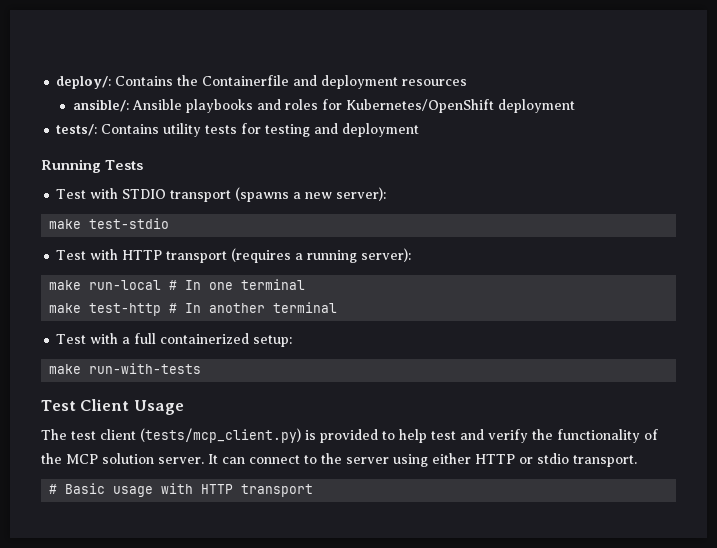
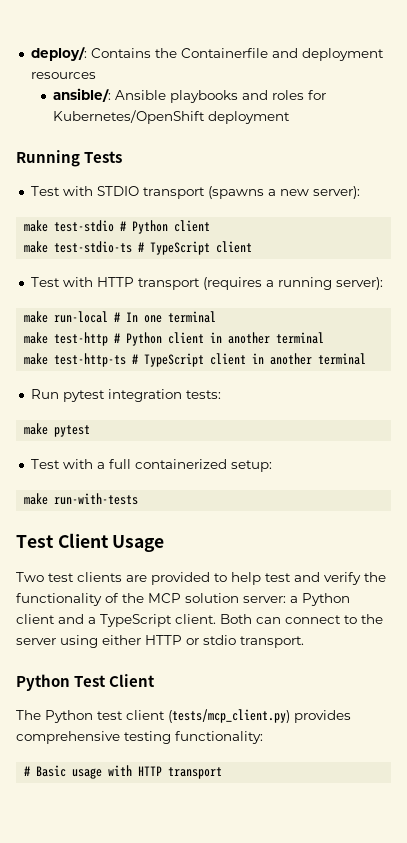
[56,123,420,137] // tests/: Contains utility tests for testing and deployment -> (291, 117) none
(170, 223) none -> [120,220,211,234] [24,241,253,255] # Python client // make test-stdio-ts # TypeScript client
[185,302,338,313] In another terminal -> [126,332,325,346] [24,353,367,367] [30,389,221,402] [24,423,91,437] Python client in another terminal // make test-http-ts # TypeScript client in another terminal // Run pytest integration tests: // make pytest
[41,428,316,443] The test client (tests/mcp_client.py) is -> [16,572,147,582] Two test clients are
[158,454,218,464] server. It -> [243,593,350,606] [16,614,252,627] server: a Python client and a TypeScript client. Both
(637, 461) none -> [16,674,156,691] [16,709,351,723] [16,731,263,744] // Python Test Client // The Python test client (tests/mcp_client.py) provides comprehensive testing functionality:

